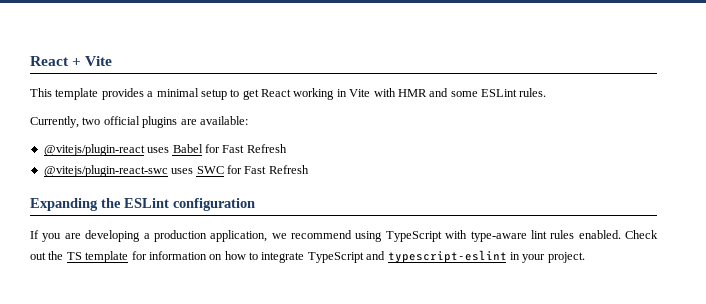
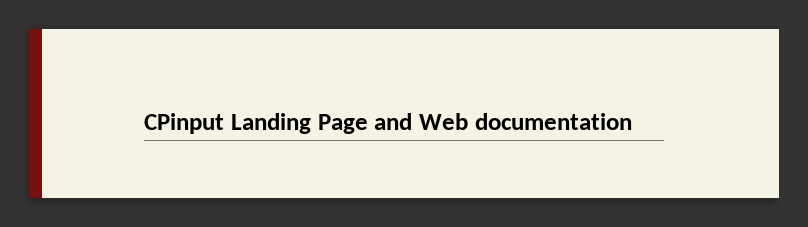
[30,56,113,66] [30,88,547,100] [30,116,248,128] [43,144,287,156] [43,165,309,177] [30,198,255,211] [30,230,658,242] [30,250,585,263] React + Vite // This template provides a minimal setup to get React working in Vite with HMR and some ESLint rules. // Currently, two official plugins are available: // @vitejs/plugin-react uses Babel for Fast Refresh // @vitejs/plugin-react-swc uses SWC for Fast Refresh // Expanding the ESLint configuration // If you are developing a production application, we recommend using TypeScript with type-aware lint rules enabled. Check out the TS template for information on how to integrate TypeScript and typescript-eslint in your project. -> [144,113,632,134] CPinput Landing Page and Web documentation

